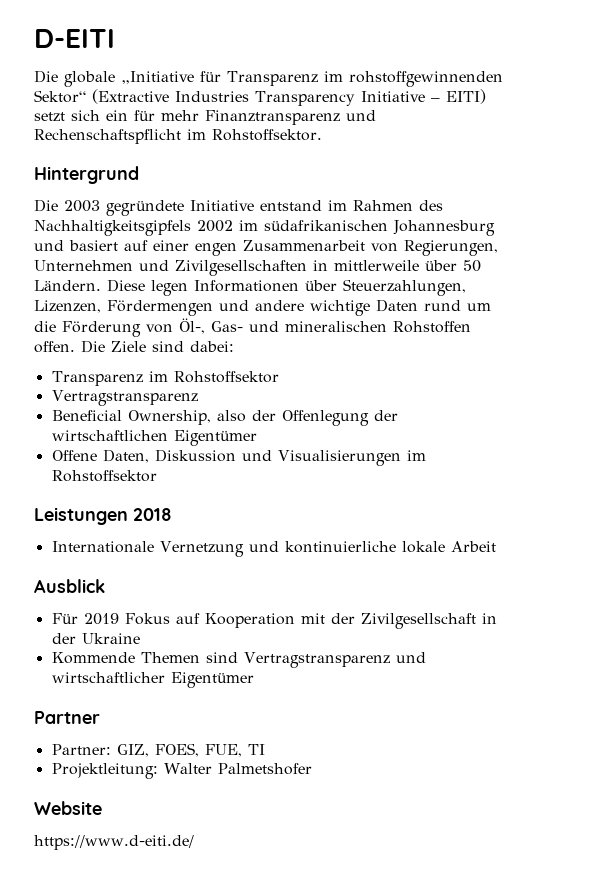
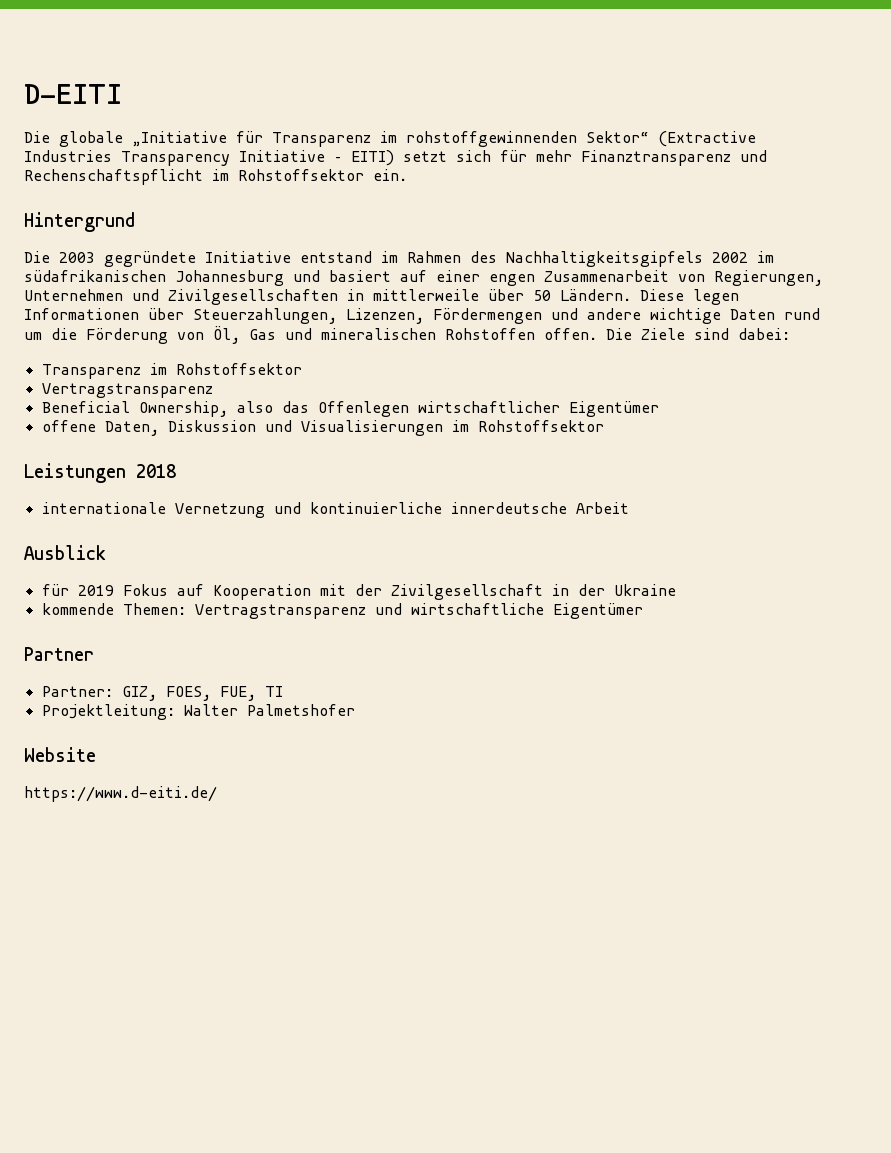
[106,110,128,121] ein -> (491, 156) none
[212,129,322,141] Rohstoffsektor. -> [238,169,407,181] Rohstoffsektor ein.
[179,318,243,334] Öl-, Gas- -> [213,326,276,344] Öl, Gas
[251,410,398,426] [51,430,257,446] [51,450,97,461] der Offenlegung der wirtschaftlichen Eigentümer // Offene -> [281,401,659,417] [41,420,96,432] das Offenlegen wirtschaftlicher Eigentümer // offene
[51,541,154,553] Internationale -> [41,502,166,514] internationale
[401,541,445,553] lokale -> [450,502,567,514] innerdeutsche
[51,613,78,624] Für -> [41,584,69,596] für
[51,652,238,664] Kommende Themen sind -> [41,603,186,615] kommende Themen:
[51,672,165,683] wirtschaftlicher -> [410,603,544,615] wirtschaftliche

